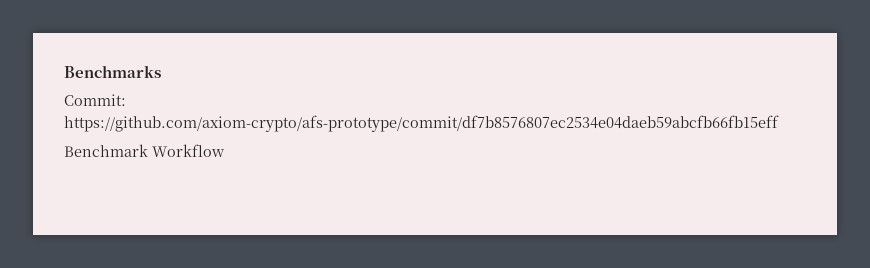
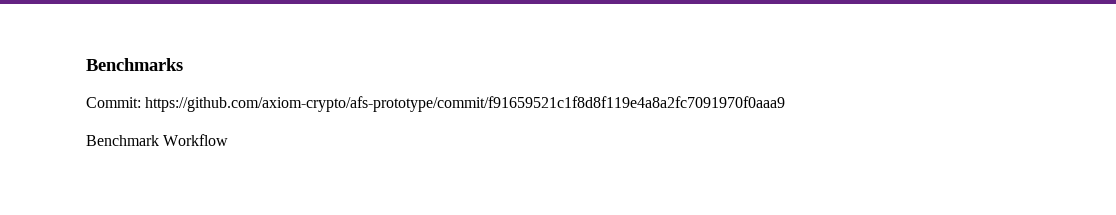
[64,115,779,132] https://github.com/axiom-crypto/afs-prototype/commit/df7b8576807ec2534e04daeb59abcfb66fb15eff -> [145,96,786,112] https://github.com/axiom-crypto/afs-prototype/commit/f91659521c1f8d8f119e4a8a2fc7091970f0aaa9

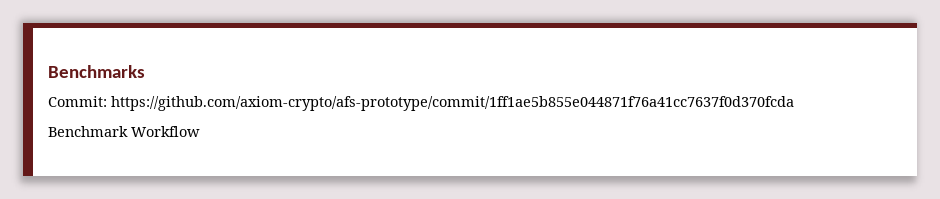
[145,96,786,112] https://github.com/axiom-crypto/afs-prototype/commit/f91659521c1f8d8f119e4a8a2fc7091970f0aaa9 -> [111,96,794,111] https://github.com/axiom-crypto/afs-prototype/commit/1ff1ae5b855e044871f76a41cc7637f0d370fcda

